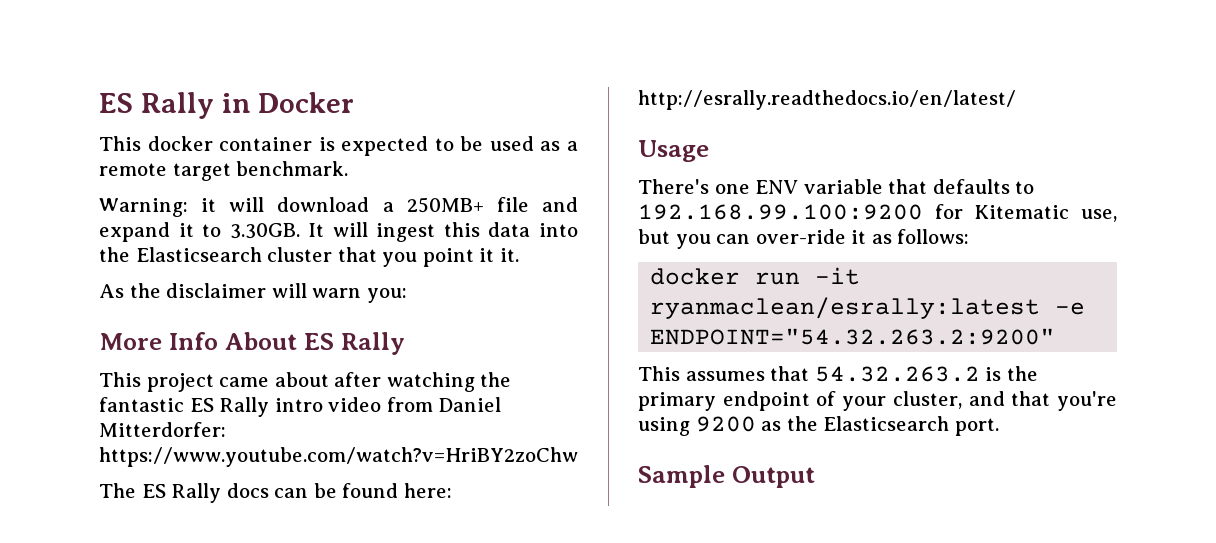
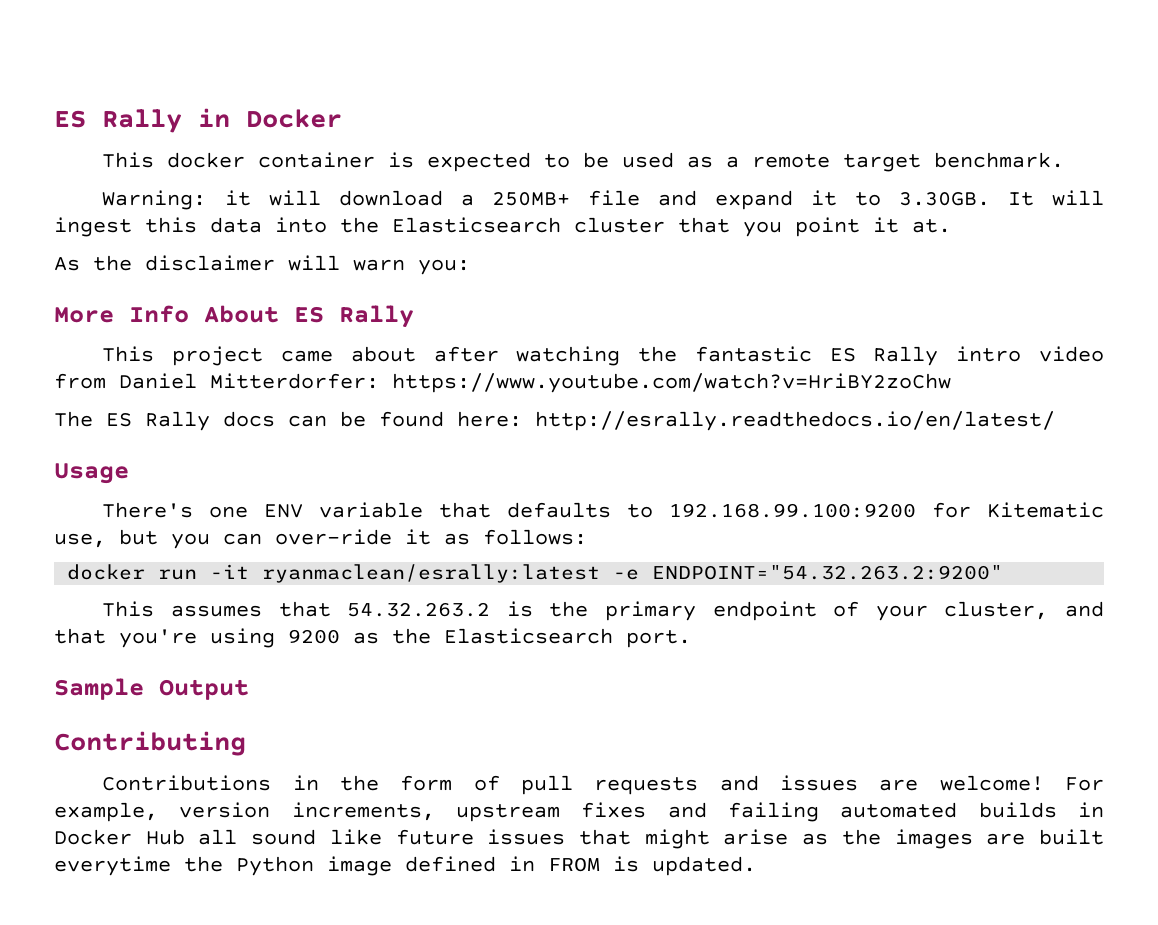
[499,248,519,262] it. -> [912,219,951,233] at.
(815, 477) none -> [54,731,246,756] [102,775,1104,795] [54,802,1105,822] [54,829,1104,849] [54,856,756,876] // Contributing // Contributions in the form of pull requests and issues are welcome! For example, version increments, upstream fixes and failing automated builds in Docker Hub all sound like future issues that might arise as the images are built everytime the Python image defined in FROM is updated.

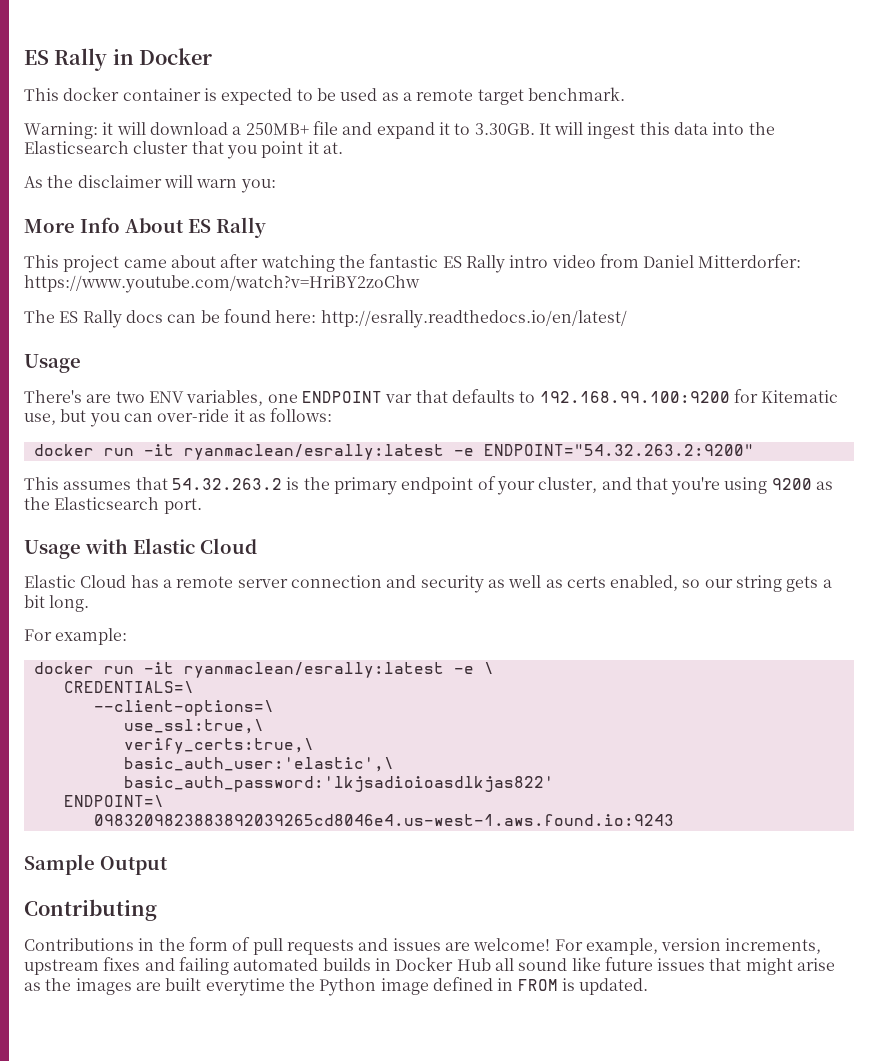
[209,502,424,518] one ENV variable -> [86,390,413,406] are two ENV variables, one ENDPOINT var
(691, 639) none -> [24,538,257,559] [24,575,832,593] [24,595,90,612] [24,628,128,645] [33,662,494,678] [63,681,194,693] [93,700,274,716] [123,719,264,734] [123,738,314,754] [123,757,394,772] [123,776,554,792] [63,795,164,807] [93,814,674,826] // Usage with Elastic Cloud // Elastic Cloud has a remote server connection and security as well as certs enabled, so our string gets a bit long. // For example: // docker run -it ryanmaclean/esrally:latest -e \ // CREDENTIALS=\ // --client-options=\ // use_ssl:true,\ // verify_certs:true,\ // basic_auth_user:'elastic',\ // basic_auth_password:'lkjsadioioasdlkjas822' // ENDPOINT=\ // 0983209823883892039265cd8046e4.us-west-1.aws.found.io:9243

